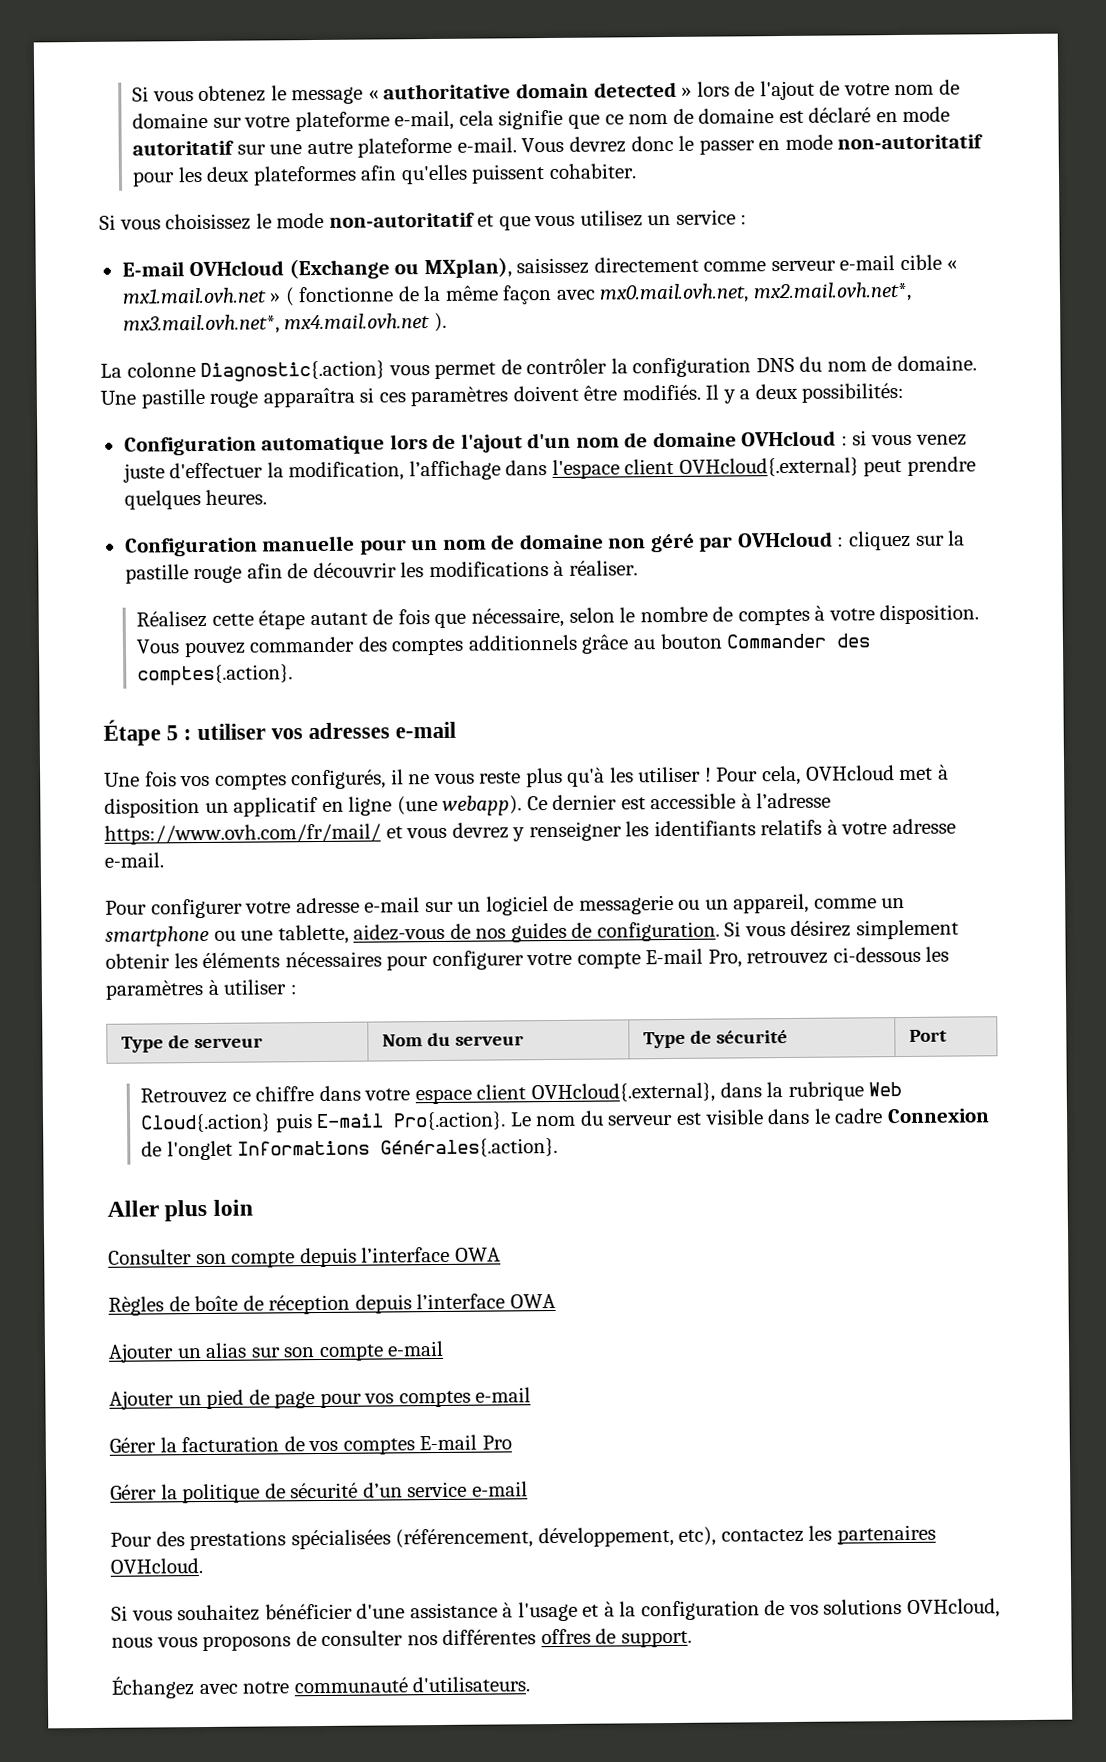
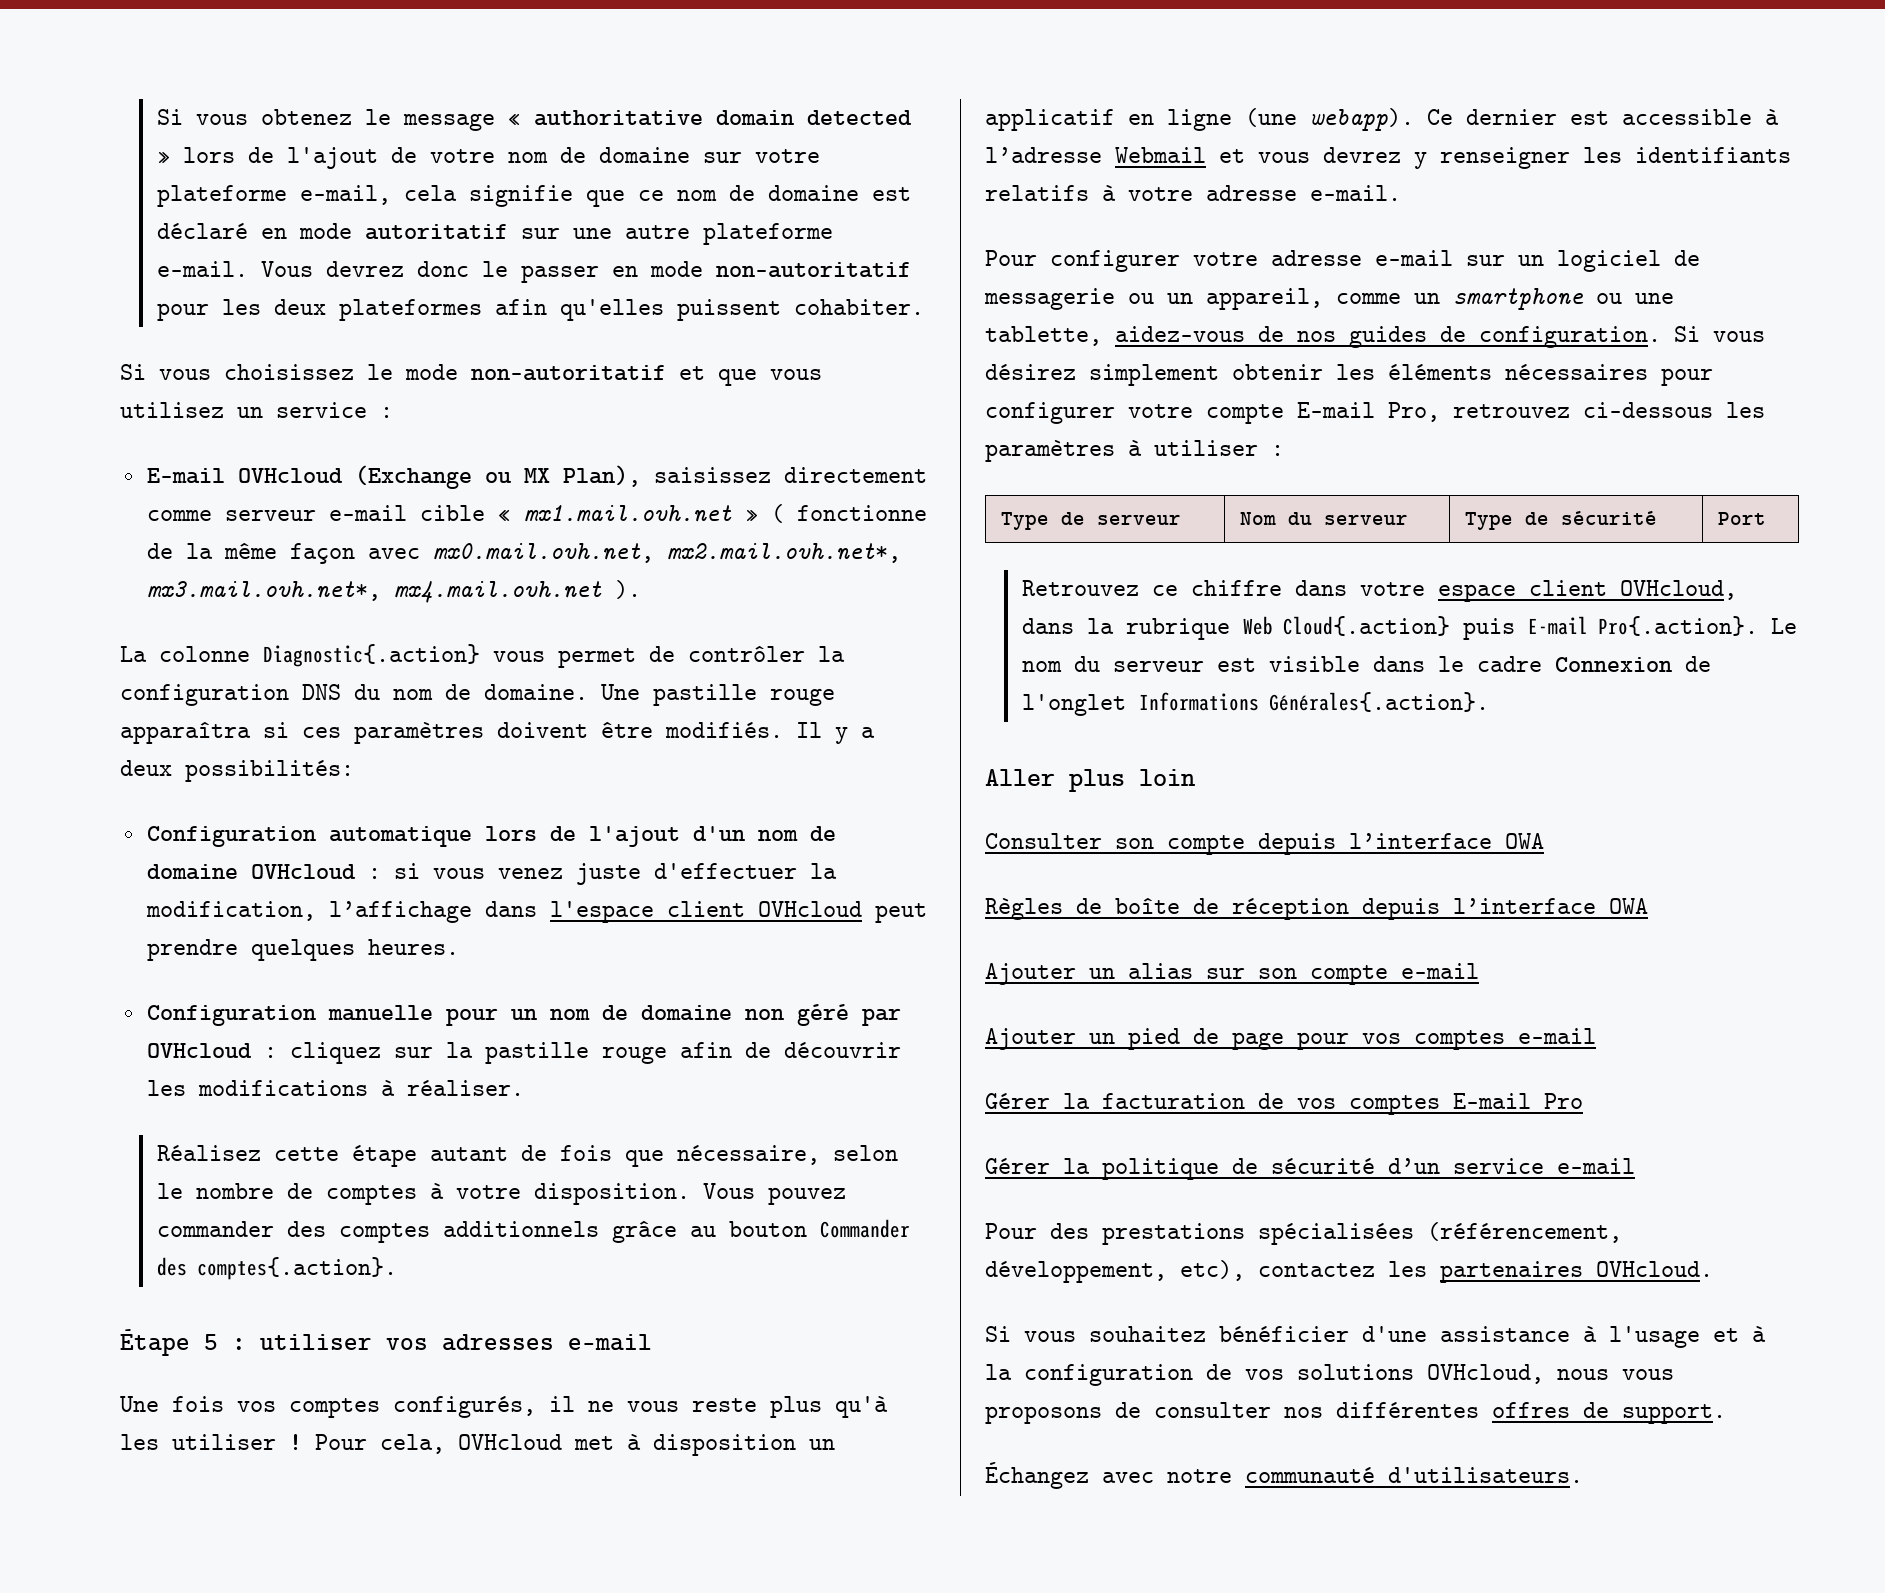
[423,257,512,279] MXplan), -> [523,465,641,487] MX Plan),
[678,457,859,477] OVHcloud{.external} -> [757,901,862,917] OVHcloud
[104,823,381,845] https://www.ovh.com/fr/mail/ -> [1115,147,1206,163] Webmail
[531,1082,716,1104] OVHcloud{.external}, -> [1619,580,1737,600] OVHcloud,

